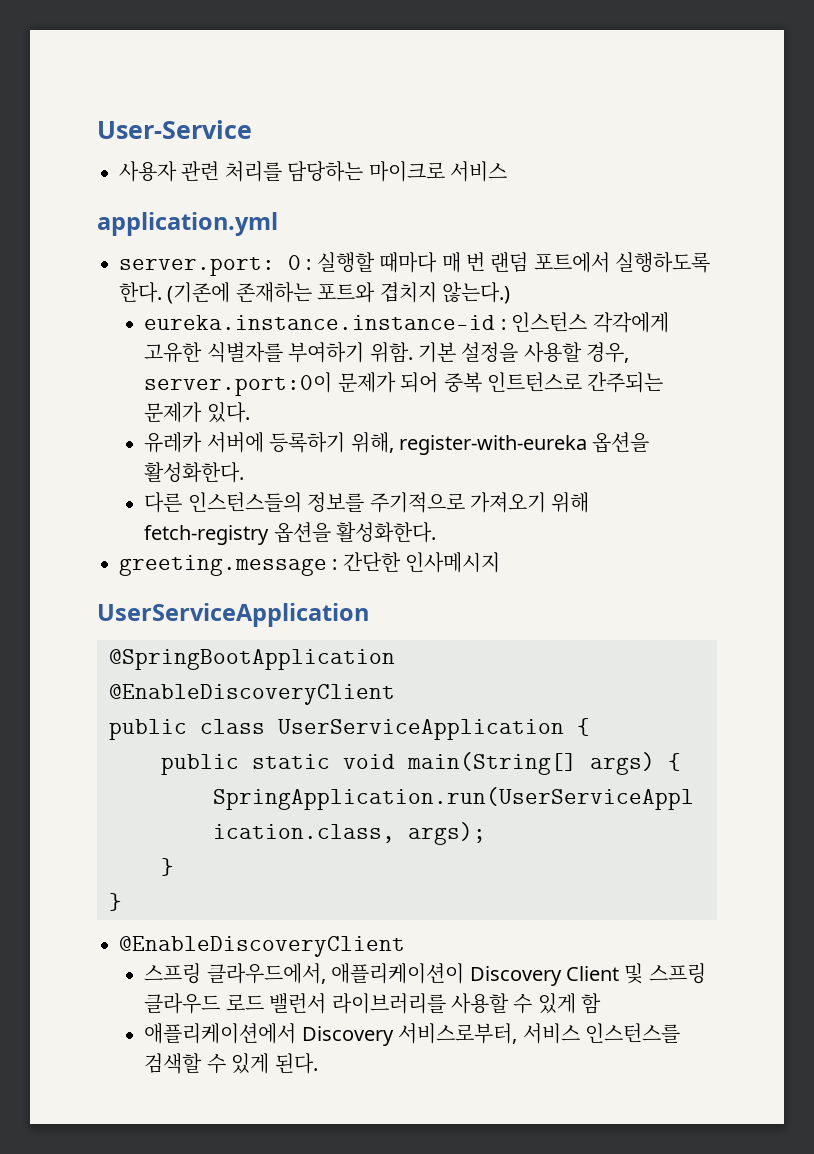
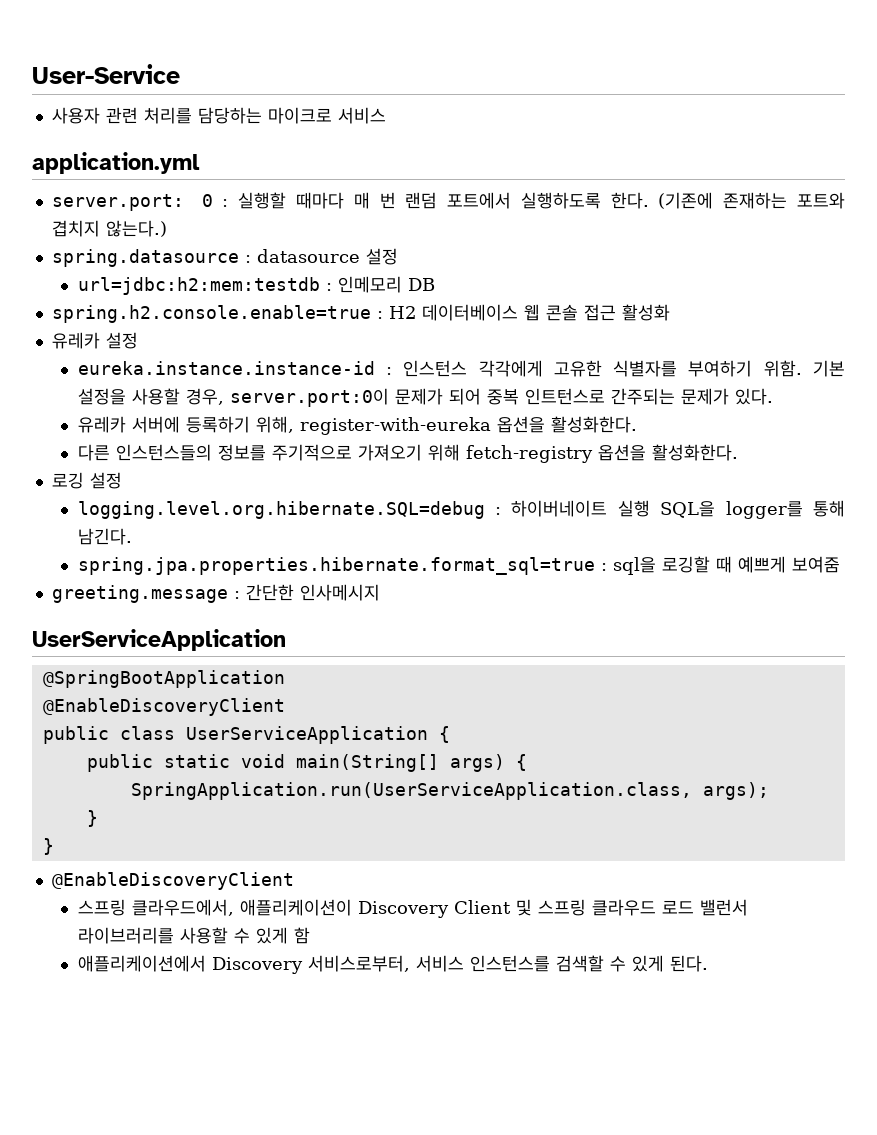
(510, 293) none -> [51,248,398,267] [77,276,435,295] [51,304,670,323] [51,332,138,349] // spring.datasource : datasource 설정 // url=jdbc:h2:mem:testdb : 인메모리 DB // spring.h2.console.enable=true : H2 데이터베이스 웹 콘솔 접근 활성화 // 유레카 설정
(437, 532) none -> [51,472,122,489] [77,500,845,519] [77,528,132,545] [77,556,840,575] // 로깅 설정 // logging.level.org.hibernate.SQL=debug : 하이버네이트 실행 SQL을 logger를 통해 남긴다. // spring.jpa.properties.hibernate.format_sql=true : sql을 로깅할 때 예쁘게 보여줌

